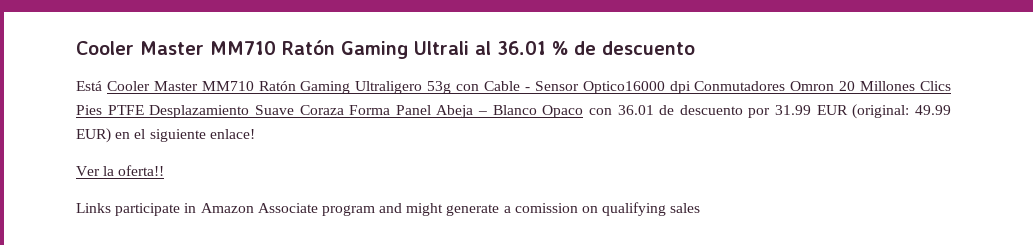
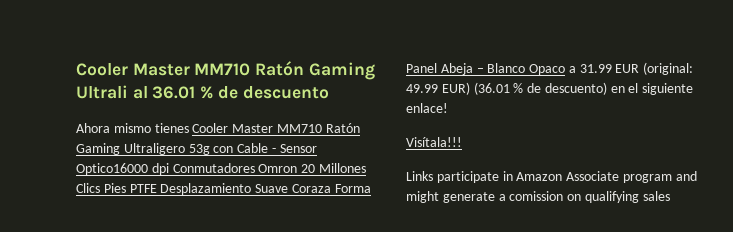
[76,81,102,91] Está -> [76,123,189,133] Ahora mismo tienes
[588,105,771,118] con 36.01 de descuento por -> [568,66,576,73] a
(111, 135) none -> [473,82,607,95] (36.01 % de descuento)
[76,165,165,176] Ver la oferta!! -> [406,137,462,147] Visítala!!!

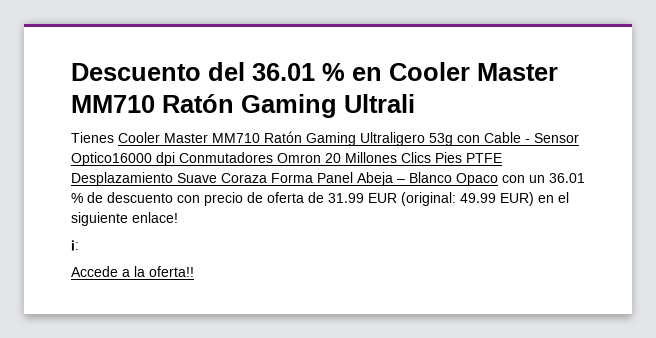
(76, 69) none -> [71,62,382,81] Descuento del 36.01 % en
[132,86,329,99] [76,123,189,133] al 36.01 % de descuento // Ahora mismo tienes -> [71,132,114,143] // Tienes
[568,66,576,73] a -> [502,173,585,183] [71,192,324,206] con un 36.01 % de descuento con precio de oferta de
[473,82,607,95] (36.01 % de descuento) -> (534, 199) none
[406,137,462,147] [406,171,697,183] [406,191,670,203] Visítala!!! // Links participate in Amazon Associate program and might generate a comission on qualifying sales -> [71,240,79,251] [71,266,194,277] ℹ: // Accede a la oferta!!

